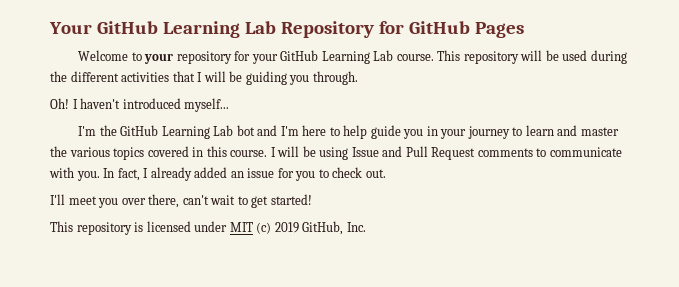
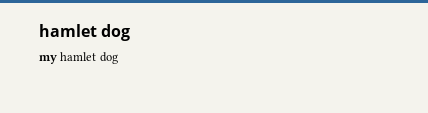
[49,21,524,38] [78,50,627,64] [50,71,358,85] [50,98,230,112] [78,125,619,139] [50,146,622,160] [49,167,386,181] [50,194,312,208] [50,221,366,235] Your GitHub Learning Lab Repository for GitHub Pages // Welcome to your repository for your GitHub Learning Lab course. This repository will be used during the different activities that I will be guiding you through. // Oh! I haven't introduced myself... // I'm the GitHub Learning Lab bot and I'm here to help guide you in your journey to learn and master the various topics covered in this course. I will be using Issue and Pull Request comments to communicate with you. In fact, I already added an issue for you to check out. // I'll meet you over there, can't wait to get started! // This repository is licensed under MIT (c) 2019 GitHub, Inc. -> [39,24,131,41] [39,52,118,64] hamlet dog // my hamlet dog

